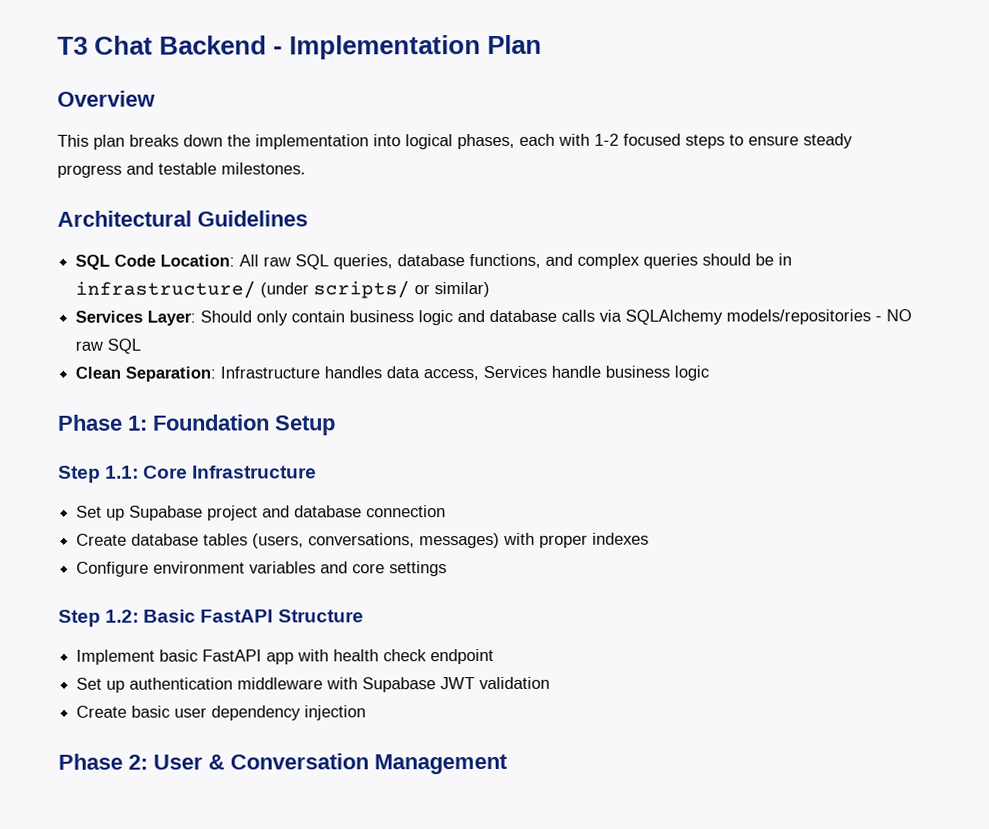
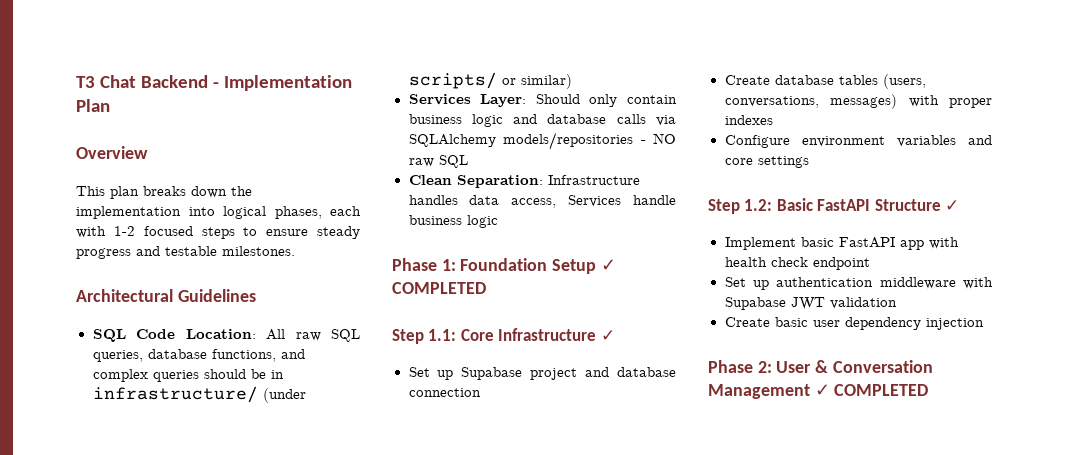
(336, 425) none -> [600,259,616,271] [392,282,486,294] ✓ COMPLETED
(318, 472) none -> [600,330,615,341] ✓
(364, 616) none -> [945,200,960,211] ✓
(508, 764) none -> [814,384,929,396] ✓ COMPLETED

